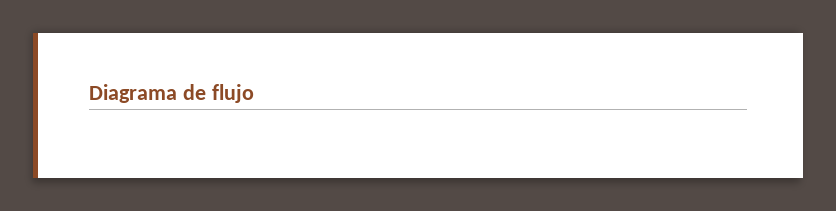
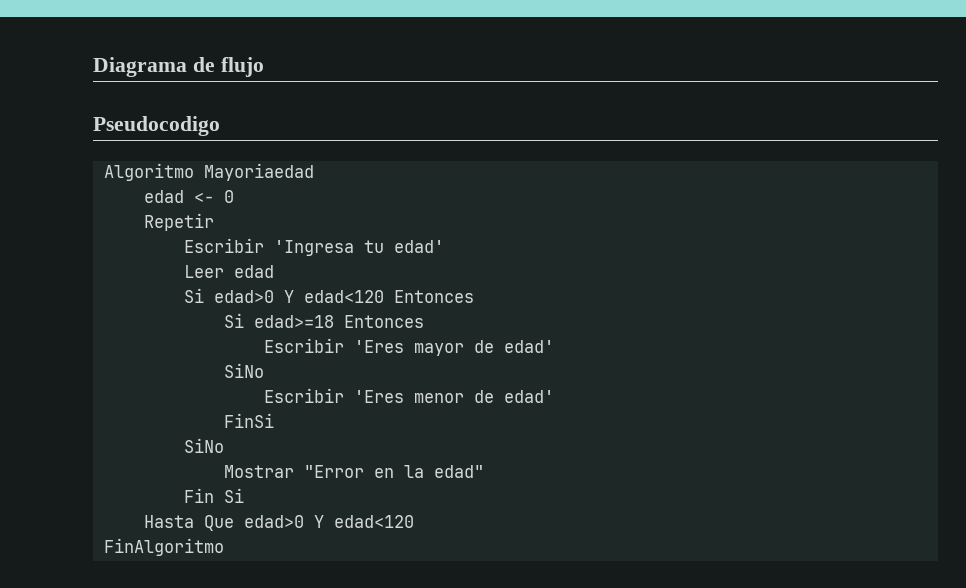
(254, 93) none -> [93,116,220,136] [104,163,315,181] [144,190,235,203] [144,213,215,231] [184,238,445,256] [184,265,275,278] [184,288,475,303] [224,313,425,328] [264,338,555,356] [224,363,265,378] [264,388,555,403] [224,413,275,428] [184,438,225,453] [224,465,485,478] [184,488,245,503] [144,515,415,531] [104,538,225,556] // Pseudocodigo // Algoritmo Mayoriaedad // edad <- 0 // Repetir // Escribir 'Ingresa tu edad' // Leer edad // Si edad>0 Y edad<120 Entonces // Si edad>=18 Entonces // Escribir 'Eres mayor de edad' // SiNo // Escribir 'Eres menor de edad' // FinSi // SiNo // Mostrar "Error en la edad" // Fin Si // Hasta Que edad>0 Y edad<120 // FinAlgoritmo

